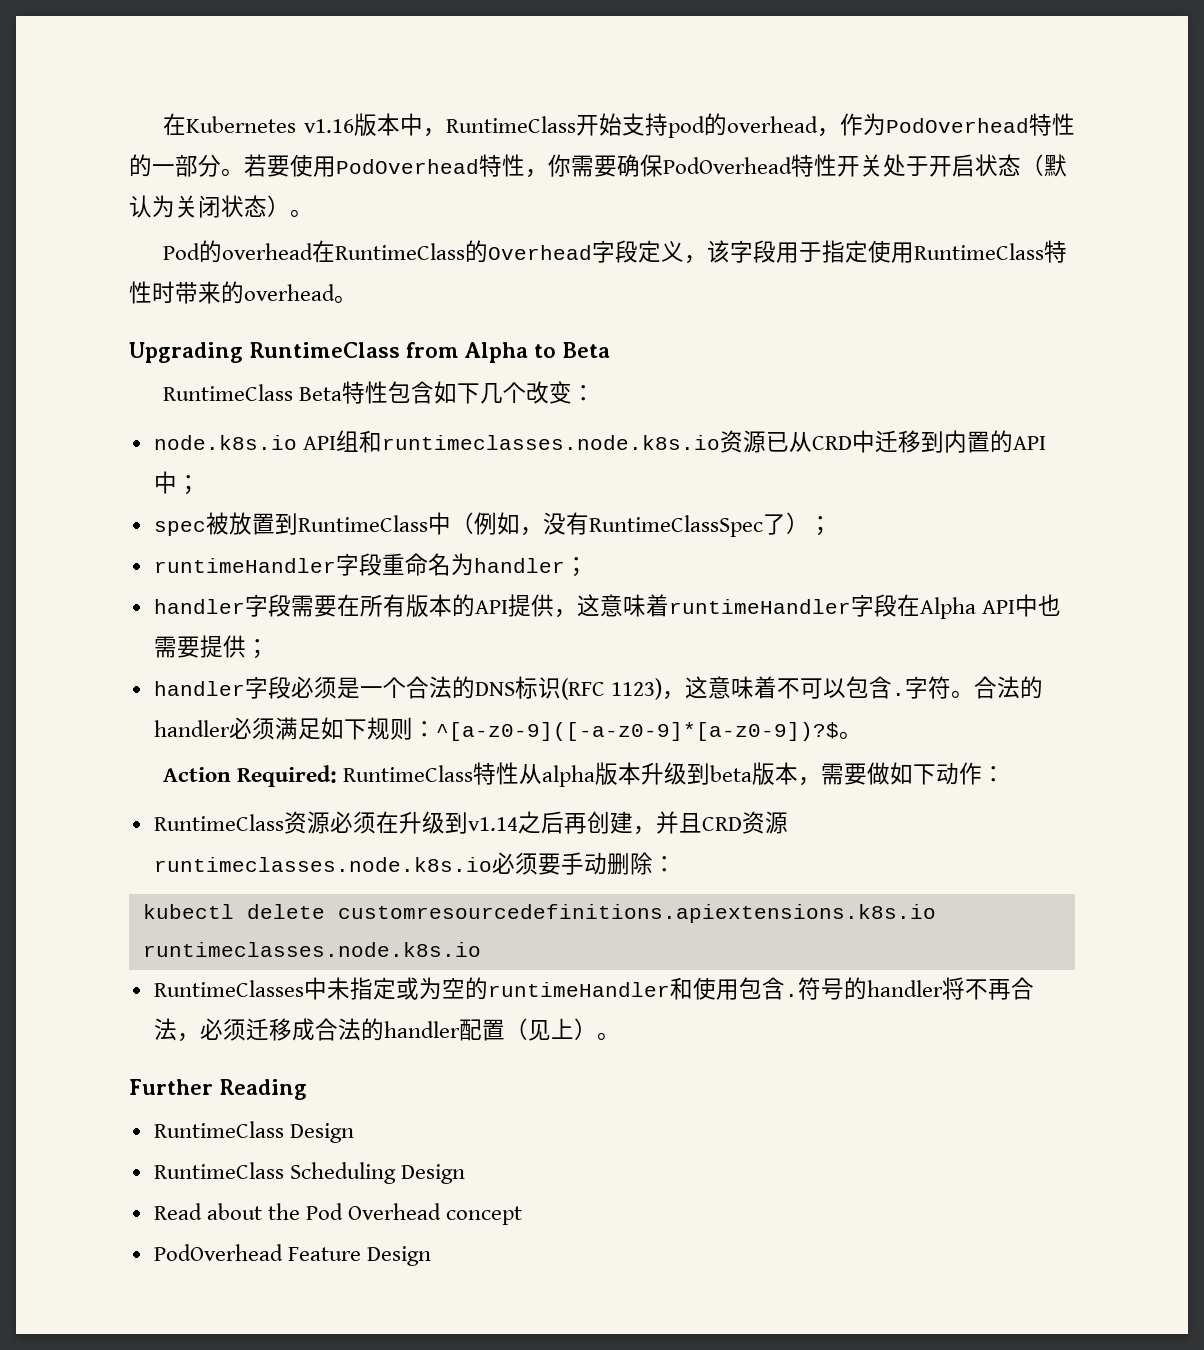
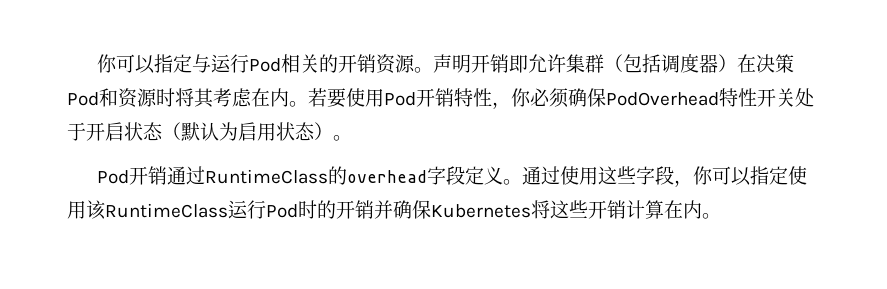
[163,113,1075,138] [129,154,221,177] 在Kubernetes v1.16版本中，RuntimeClass开始支持pod的overhead，作为PodOverhead特性的一部分 -> [97,54,795,74] [67,88,289,108] 你可以指定与运行Pod相关的开销资源。声明开销即允许集群（包括调度器）在决策Pod和资源时将其考虑在内
[336,159,479,174] PodOverhead -> [384,88,454,107] Pod开销
[571,155,617,177] 需要 -> [530,88,569,108] 必须
[175,195,221,218] 关闭 -> [238,122,276,141] 启用
[199,240,1068,264] [129,281,357,304] [129,342,611,363] [163,381,596,404] [153,430,1046,453] [153,471,200,495] [153,512,832,537] [153,553,588,577] [153,594,1061,619] [153,635,269,659] [153,676,1043,700] [153,717,862,741] [163,762,1006,787] [153,811,788,835] [153,852,676,875] [142,904,936,923] [142,942,481,957] [153,977,1034,1000] [153,1018,620,1042] [129,1079,308,1100] [153,1121,354,1143] [153,1162,465,1184] [153,1203,523,1225] [153,1244,431,1266] 的overhead在RuntimeClass的Overhead字段定义，该字段用于指定使用RuntimeClass特性时带来的overhead。 // Upgrading RuntimeClass from Alpha to Beta // RuntimeClass Beta特性包含如下几个改变： // node.k8s.io API组和runtimeclasses.node.k8s.io资源已从CRD中迁移到内置的API中； // spec被放置到RuntimeClass中（例如，没有RuntimeClassSpec了）； // runtimeHandler字段重命名为handler； // handler字段需要在所有版本的API提供，这意味着runtimeHandler字段在Alpha API中也需要提供； // handler字段必须是一个合法的DNS标识(RFC 1123)，这意味着不可以包含.字符。合法的handler必须满足如下规则：^[a-z0-9]([-a-z0-9]*[a-z0-9])?$。 // Action Required: RuntimeClass特性从alpha版本升级到beta版本，需要做如下动作： // RuntimeClass资源必须在升级到v1.14之后再创建，并且CRD资源runtimeclasses.node.k8s.io必须要手动删除： // kubectl delete customresourcedefinitions.apiextensions.k8s.io runtimeclasses.node.k8s.io // RuntimeClasses中未指定或为空的runtimeHandler和使用包含.符号的handler将不再合法，必须迁移成合法的handler配置（见上）。 // Further Reading // RuntimeClass Design // RuntimeClass Scheduling Design // Read about the Pod Overhead concept // PodOverhead Feature Design -> [129,166,808,187] [67,200,721,220] 开销通过RuntimeClass的overhead字段定义。通过使用这些字段，你可以指定使用该RuntimeClass运行Pod时的开销并确保Kubernetes将这些开销计算在内。

